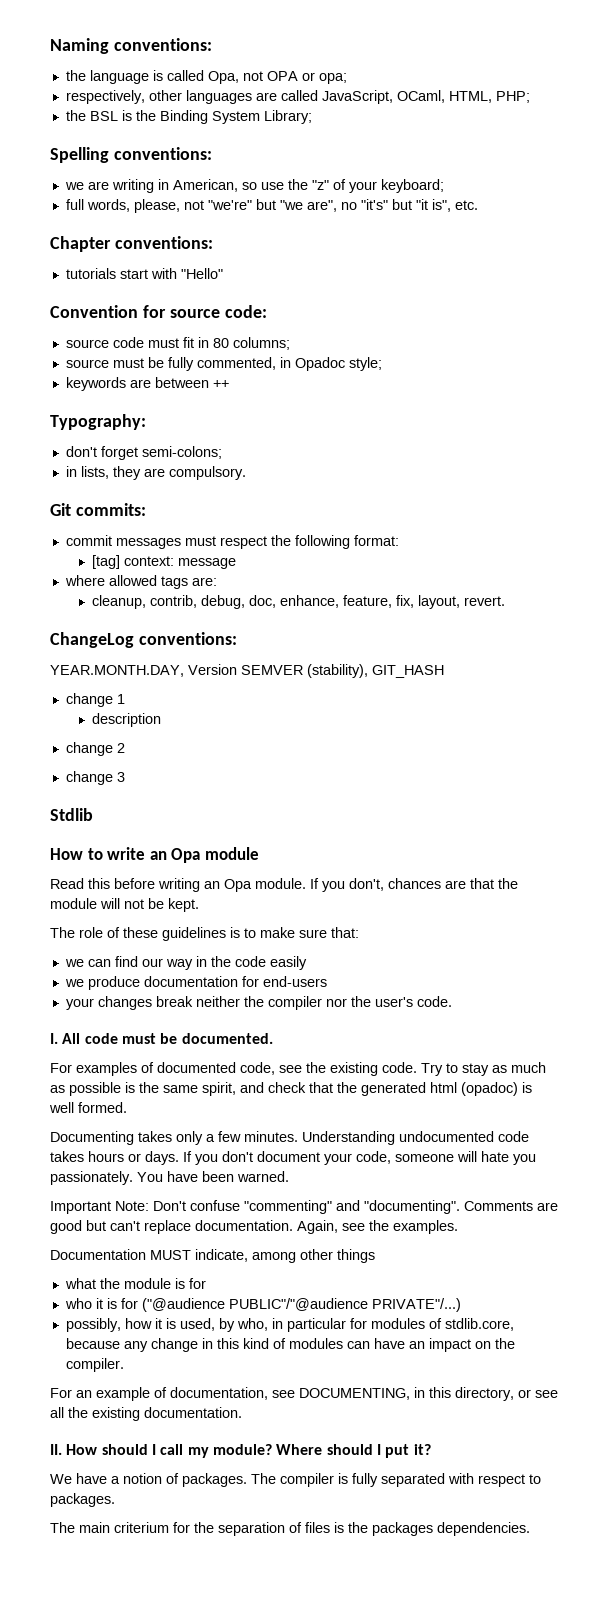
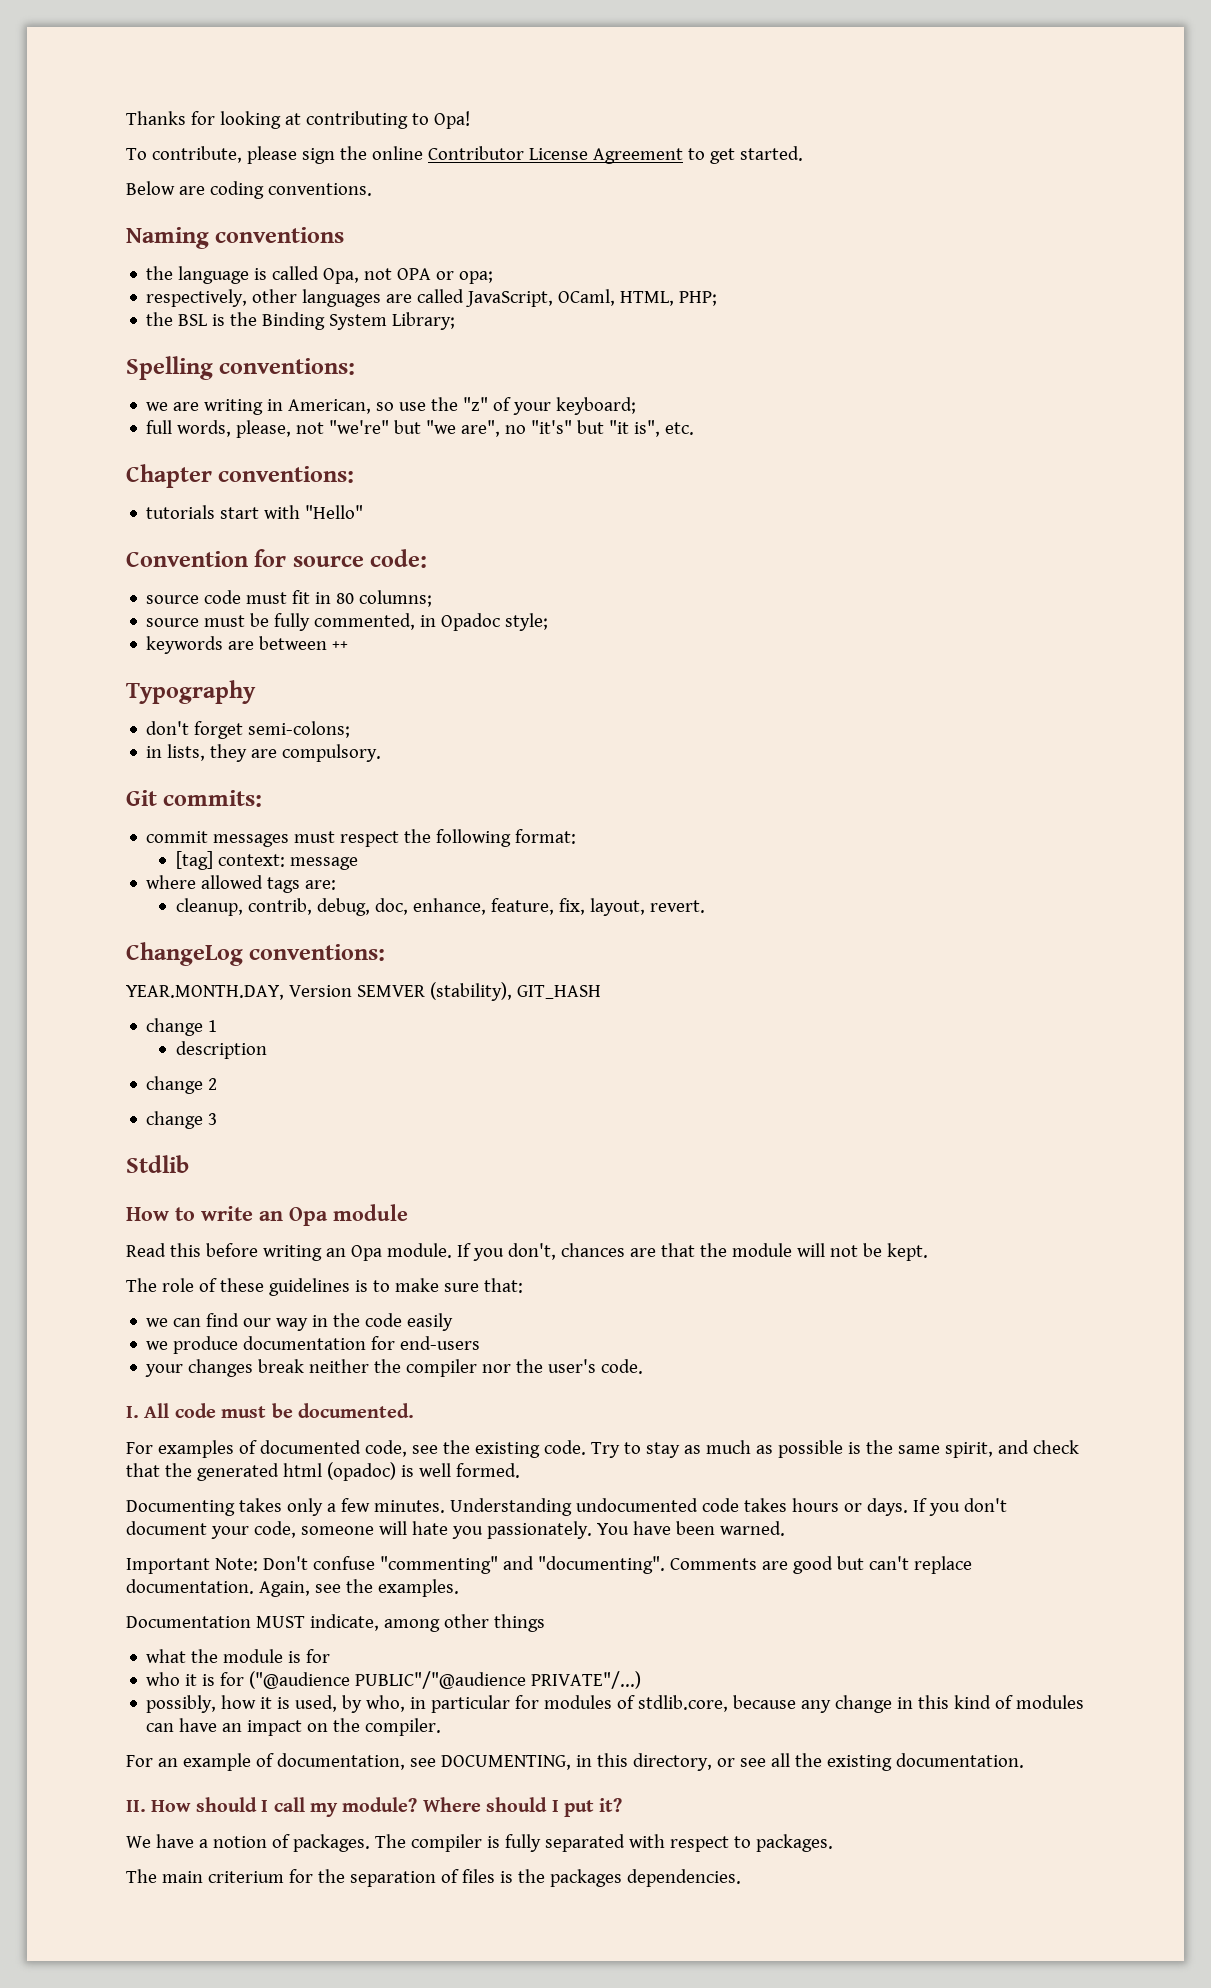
[50,38,212,54] Naming conventions: -> [126,111,470,129] [126,146,803,164] [126,181,372,199] [126,227,345,249] Thanks for looking at contributing to Opa! // To contribute, please sign the online Contributor License Agreement to get started. // Below are coding conventions. // Naming conventions
[50,414,146,430] Typography: -> [126,680,256,704] Typography

